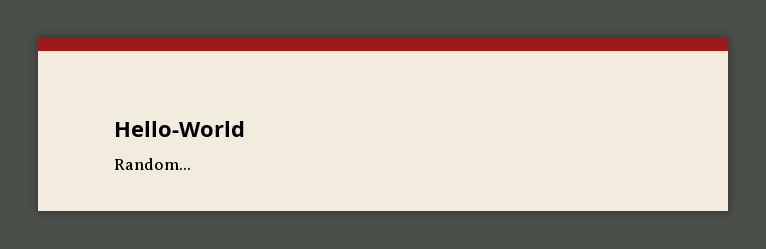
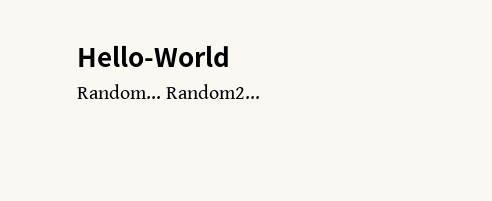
(191, 164) none -> [166,84,261,99] Random2...

